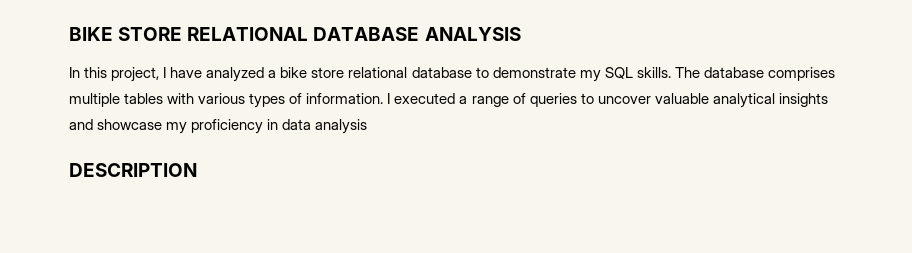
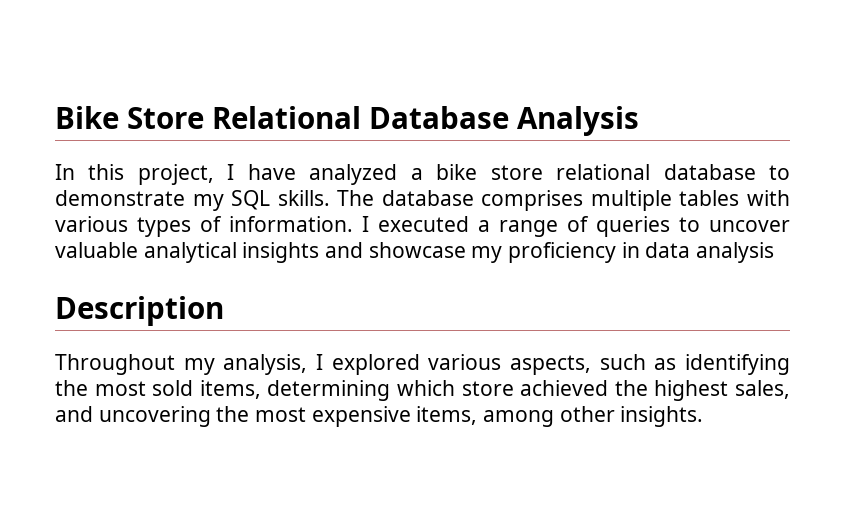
[69,27,521,41] BIKE STORE RELATIONAL DATABASE ANALYSIS -> [55,106,639,136] Bike Store Relational Database Analysis
[69,163,197,177] DESCRIPTION -> [55,296,224,326] [55,354,790,375] [55,380,791,401] [55,406,704,427] Description // Throughout my analysis, I explored various aspects, such as identifying the most sold items, determining which store achieved the highest sales, and uncovering the most expensive items, among other insights.

